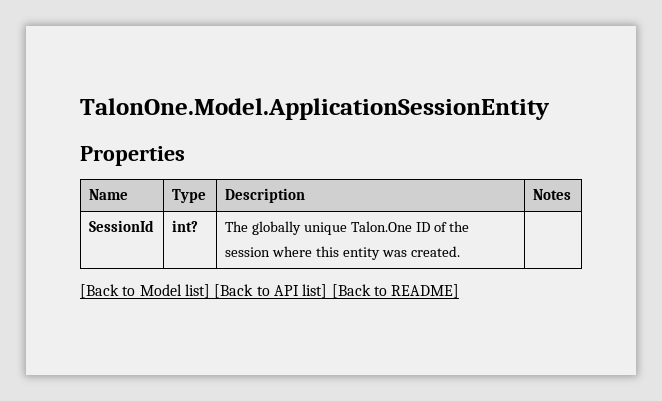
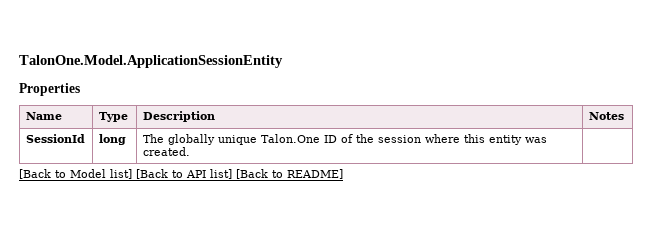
[171,220,198,232] int? -> [98,134,126,145] long

